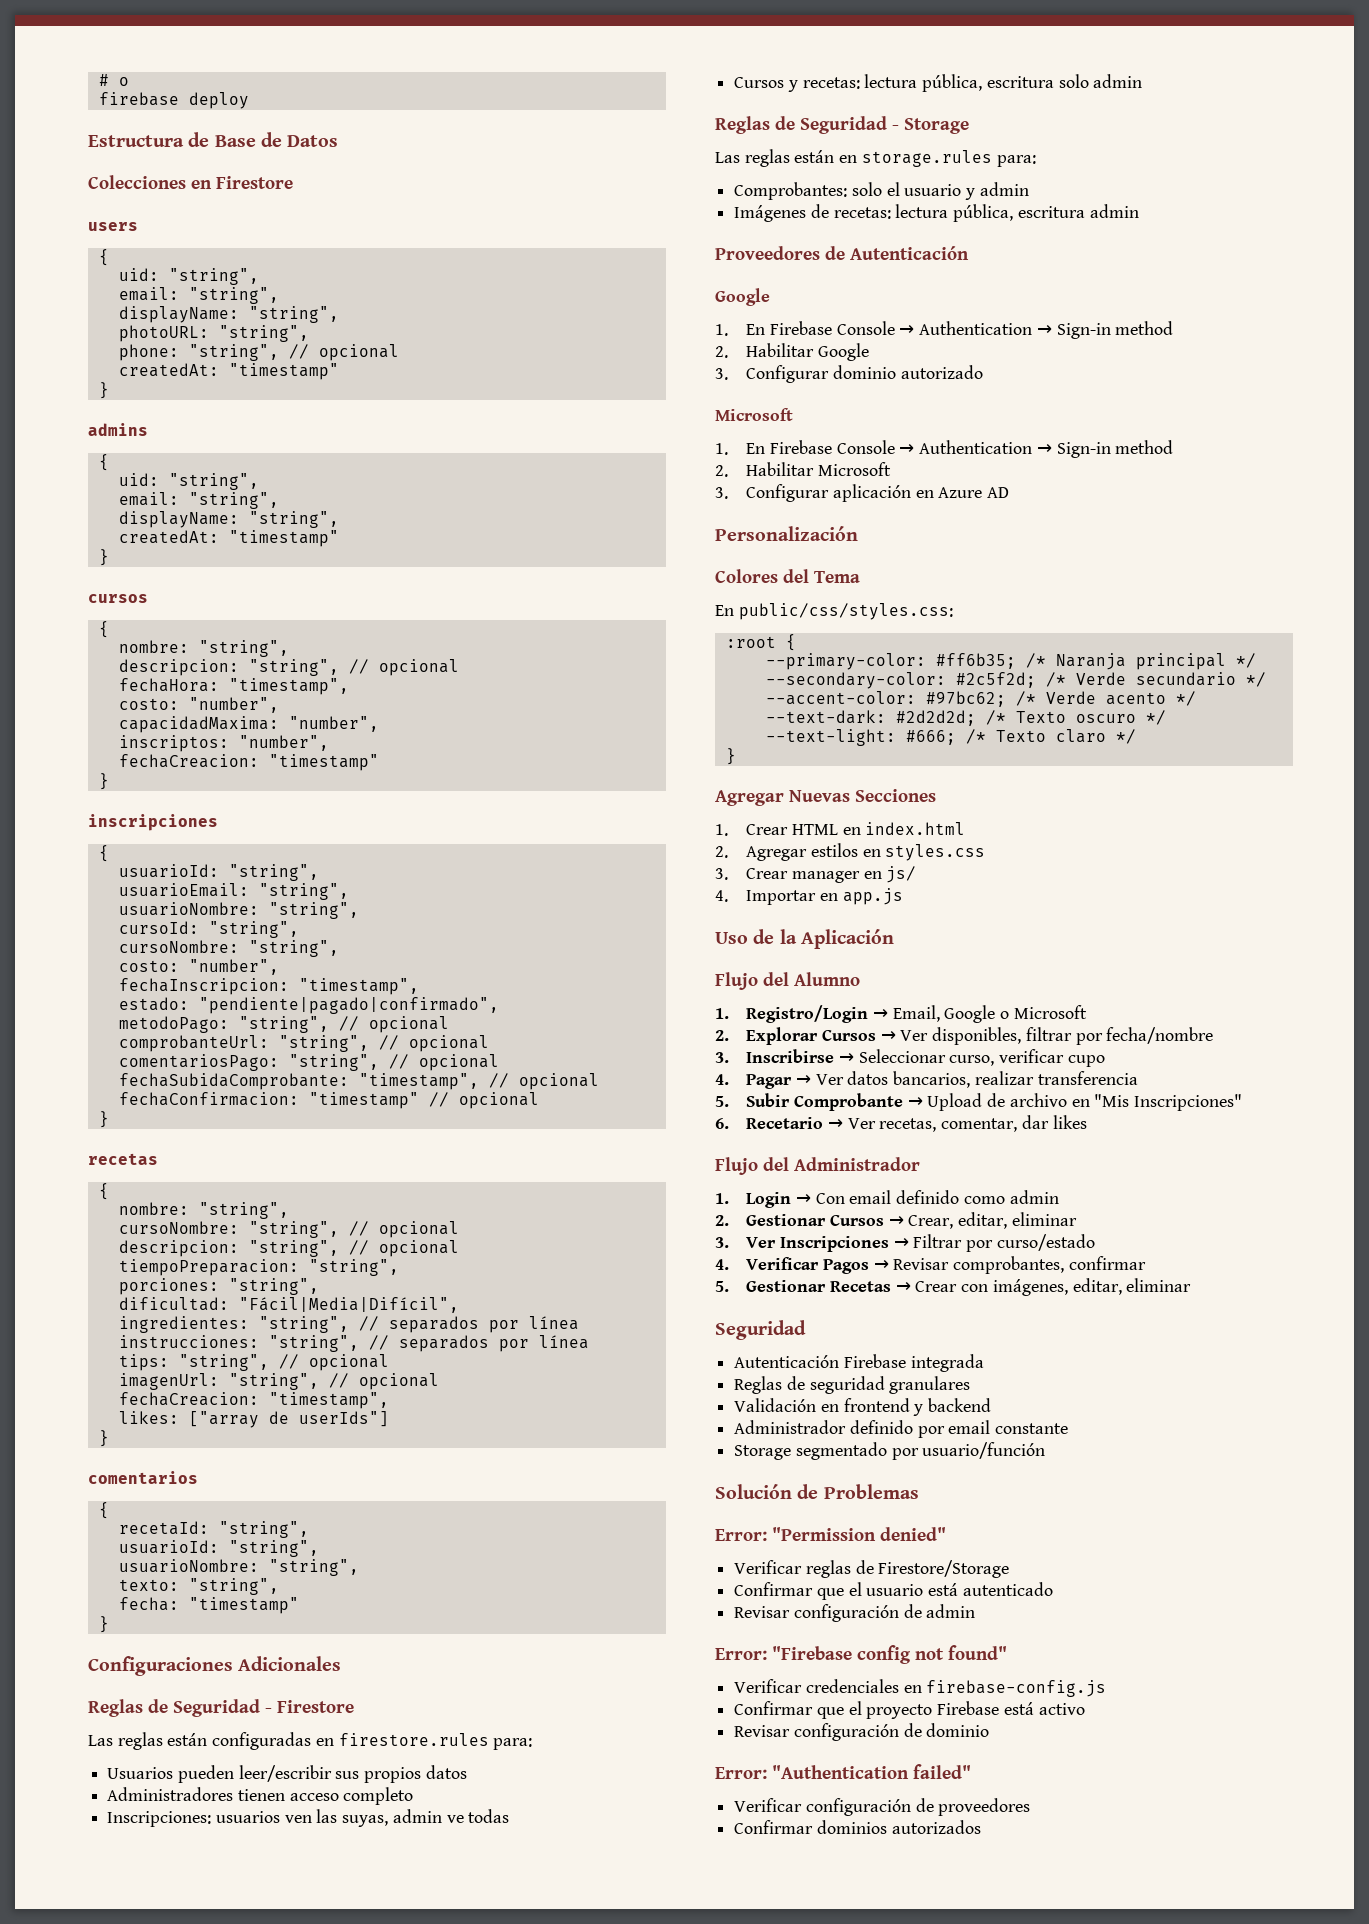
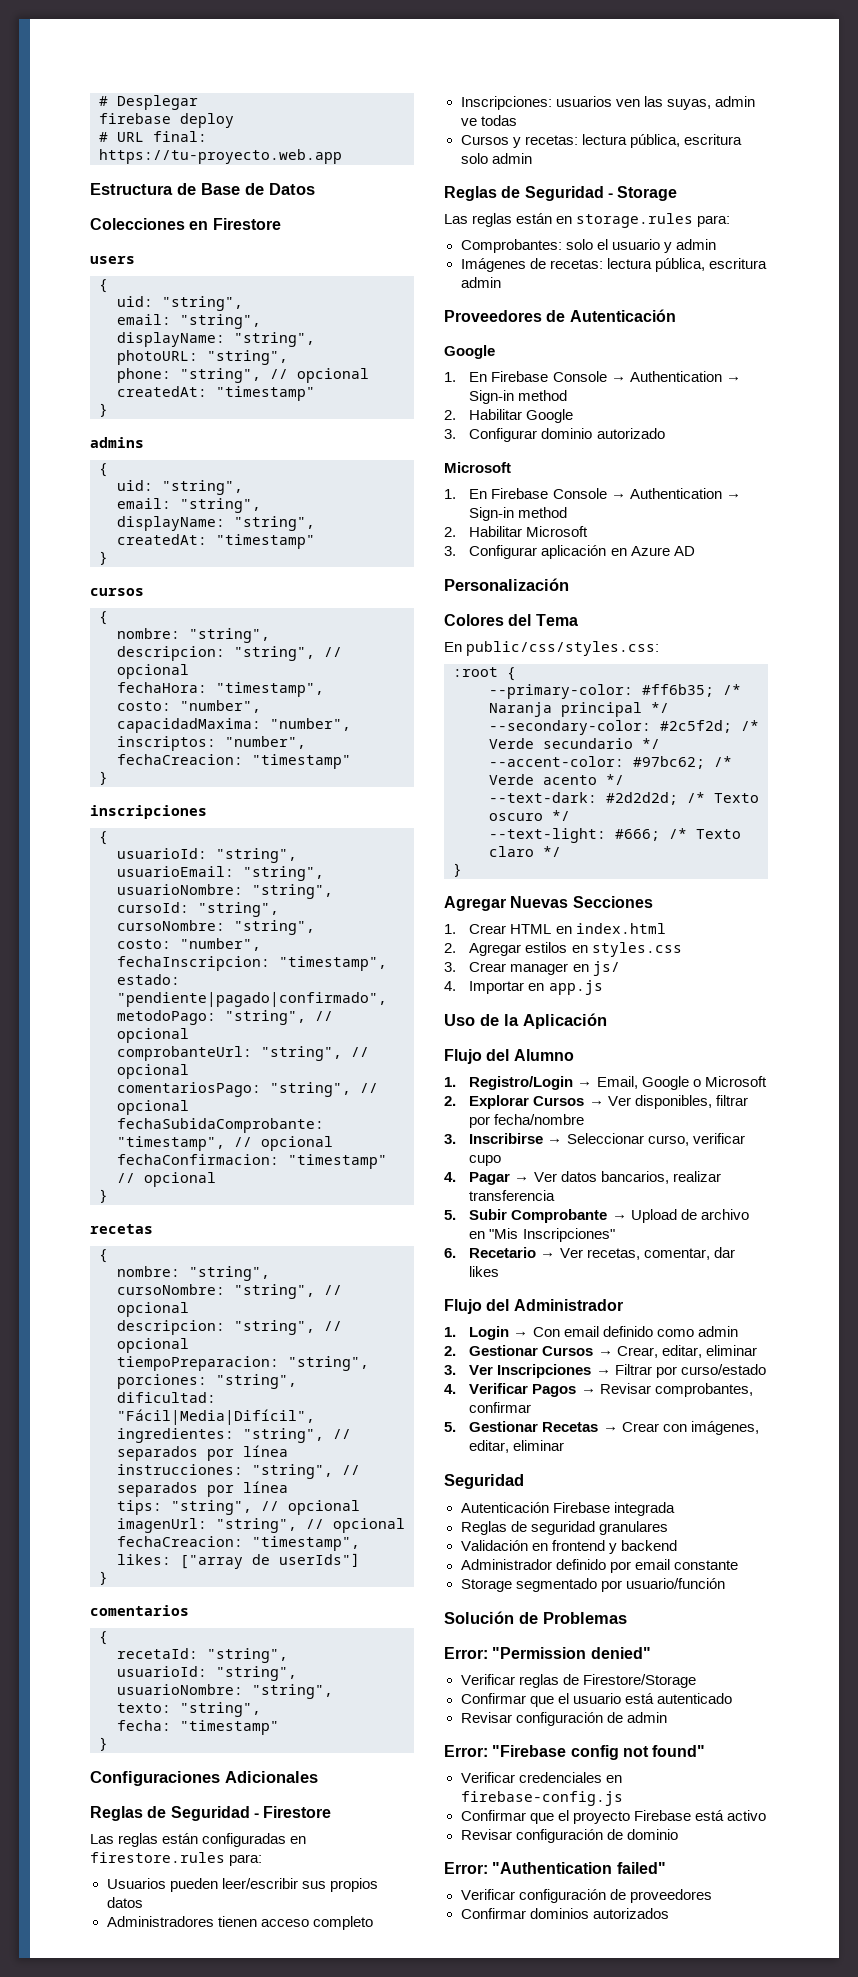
[98,74,129,86] # o -> [99,95,198,110] # Desplegar
(249, 100) none -> [99,131,207,142] [99,149,342,164] // # URL final: https://tu-proyecto.web.app

